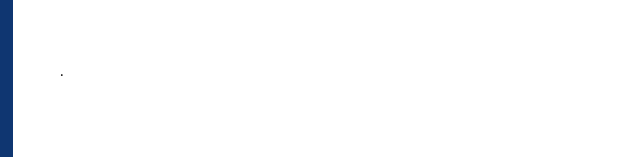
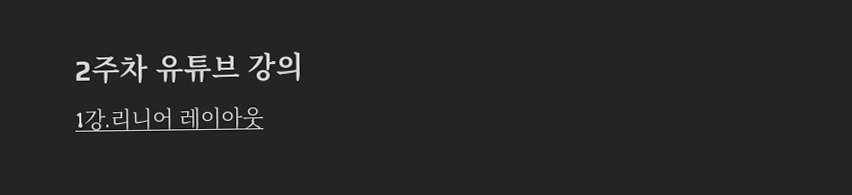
[60,74,64,76] . -> [74,51,304,85] [75,106,264,132] 2주차 유튜브 강의 // 1강.리니어 레이아웃

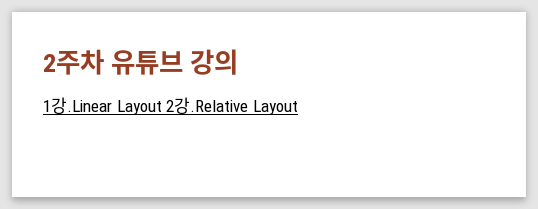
[75,106,264,132] 1강.리니어 레이아웃 -> [43,97,298,115] 1강.Linear Layout 2강.Relative Layout

